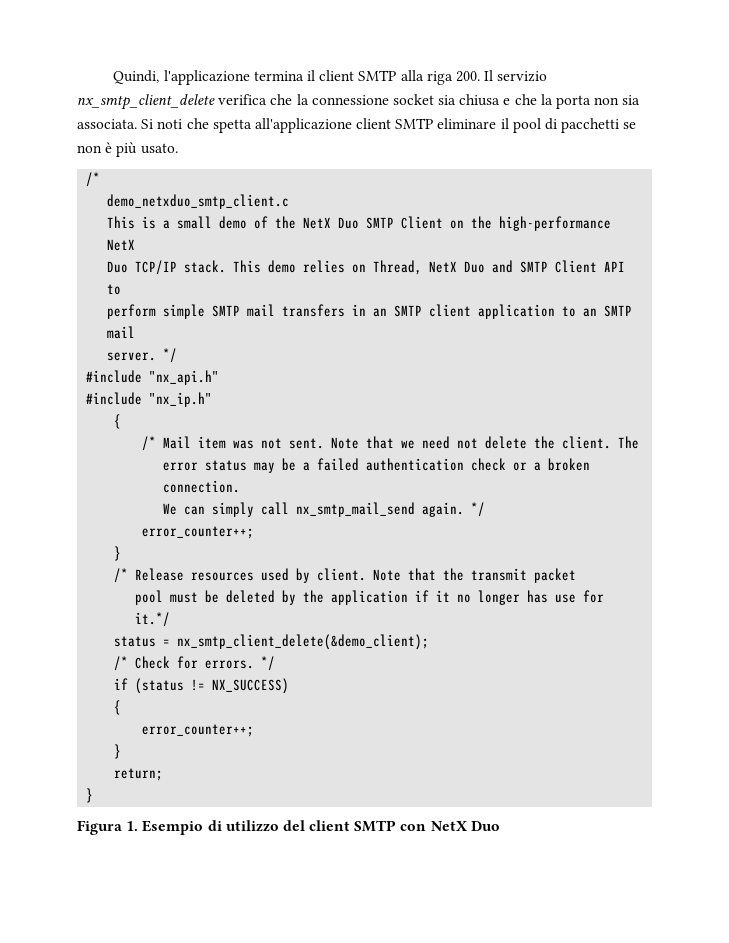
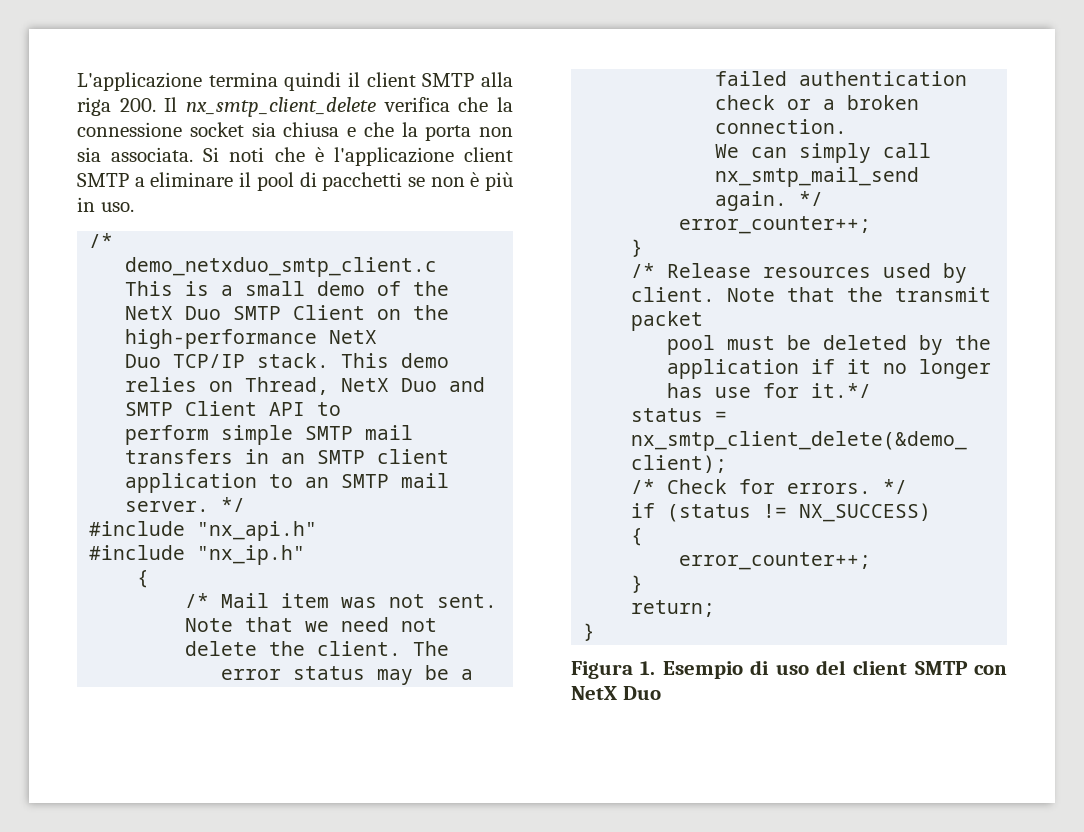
[113,70,304,85] Quindi, l'applicazione termina -> [77,72,342,91] L'applicazione termina quindi
[497,71,548,82] servizio -> (178, 104) none
[212,118,434,133] spetta all'applicazione client SMTP -> [314,147,513,166] [77,173,145,187] è l'applicazione client SMTP a
[140,143,178,154] usato. -> [77,197,134,212] in uso.
[225,820,279,832] utilizzo -> [775,664,809,675] uso

